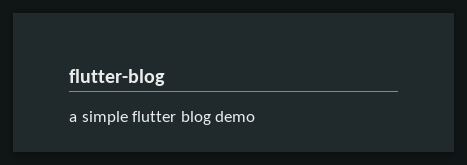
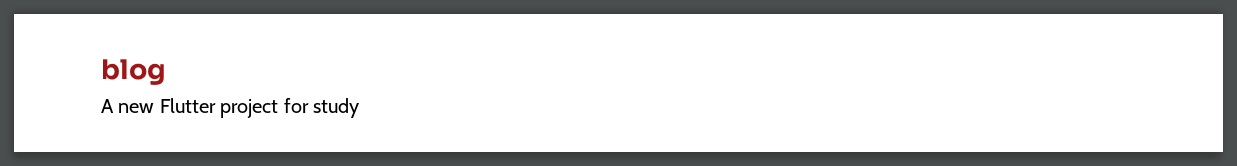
[69,69,165,86] [69,111,256,125] flutter-blog // a simple flutter blog demo -> [101,59,166,85] [101,98,359,118] blog // A new Flutter project for study

